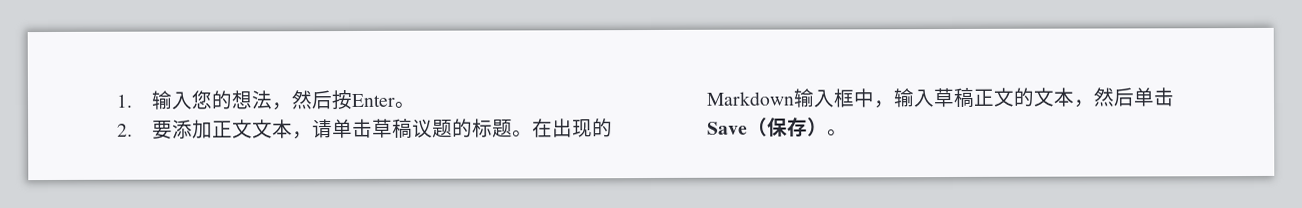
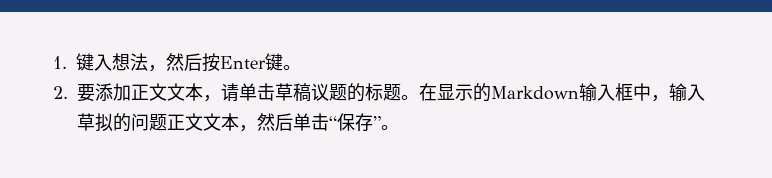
[151,90,234,110] 输入您的 -> [76,53,112,71] 键入
(397, 100) none -> [265,53,283,71] 键
[552,118,594,138] 出现 -> [437,84,473,101] 显示
[953,87,1036,108] 稿正文的 -> [95,113,203,132] 拟的问题正文
[707,117,829,137] Save（保存） -> [329,113,381,131] “保存”

